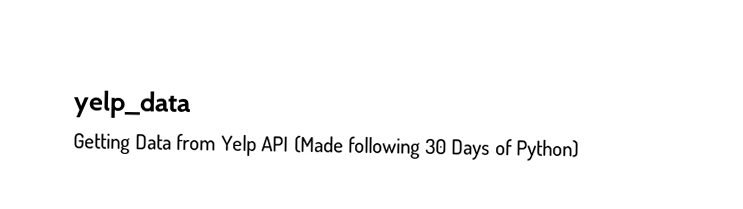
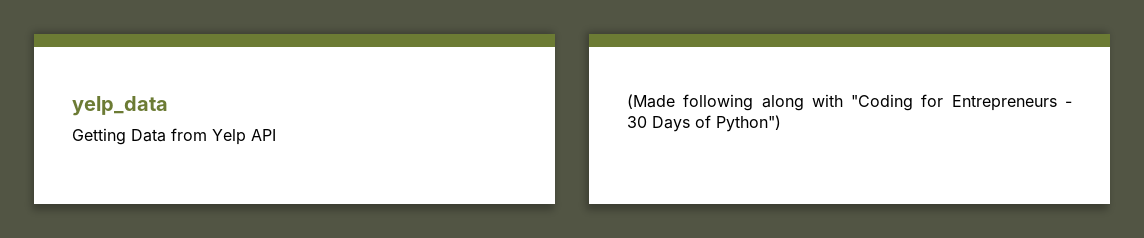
(290, 144) none -> (276, 135) //
(422, 147) none -> [761,94,1072,111] along with "Coding for Entrepreneurs -
[516,139,580,162] Python) -> [716,115,781,132] Python")

